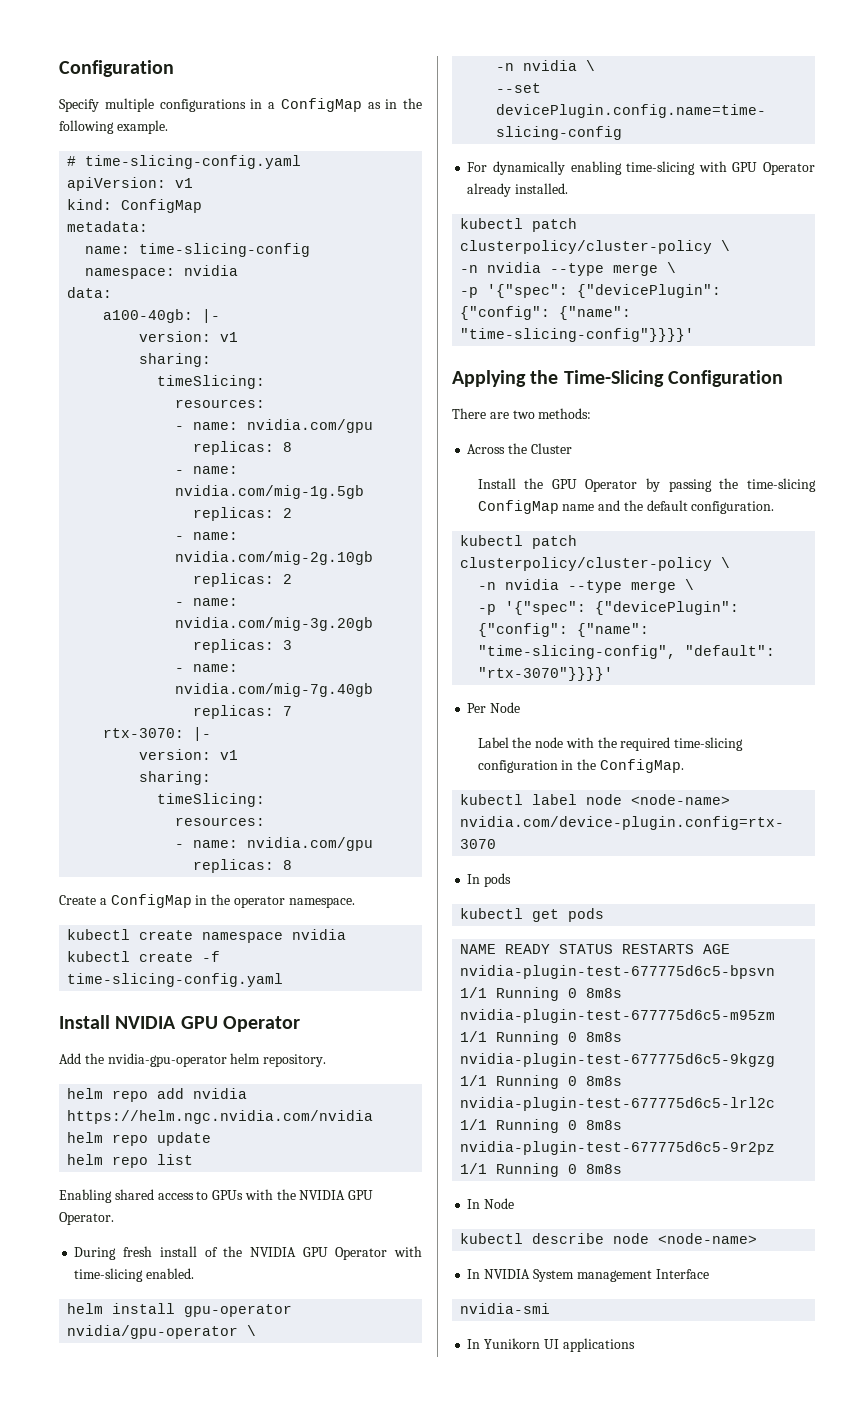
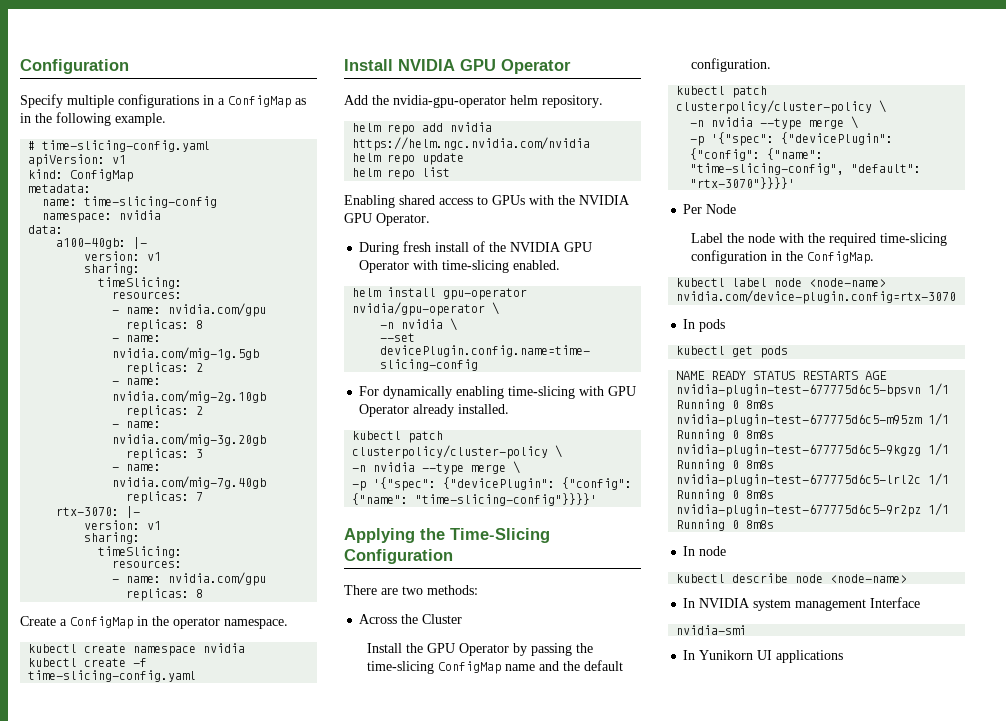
[484,1198,515,1209] Node -> [699,546,727,556] node
[532,1269,574,1282] System -> [753,599,792,611] system

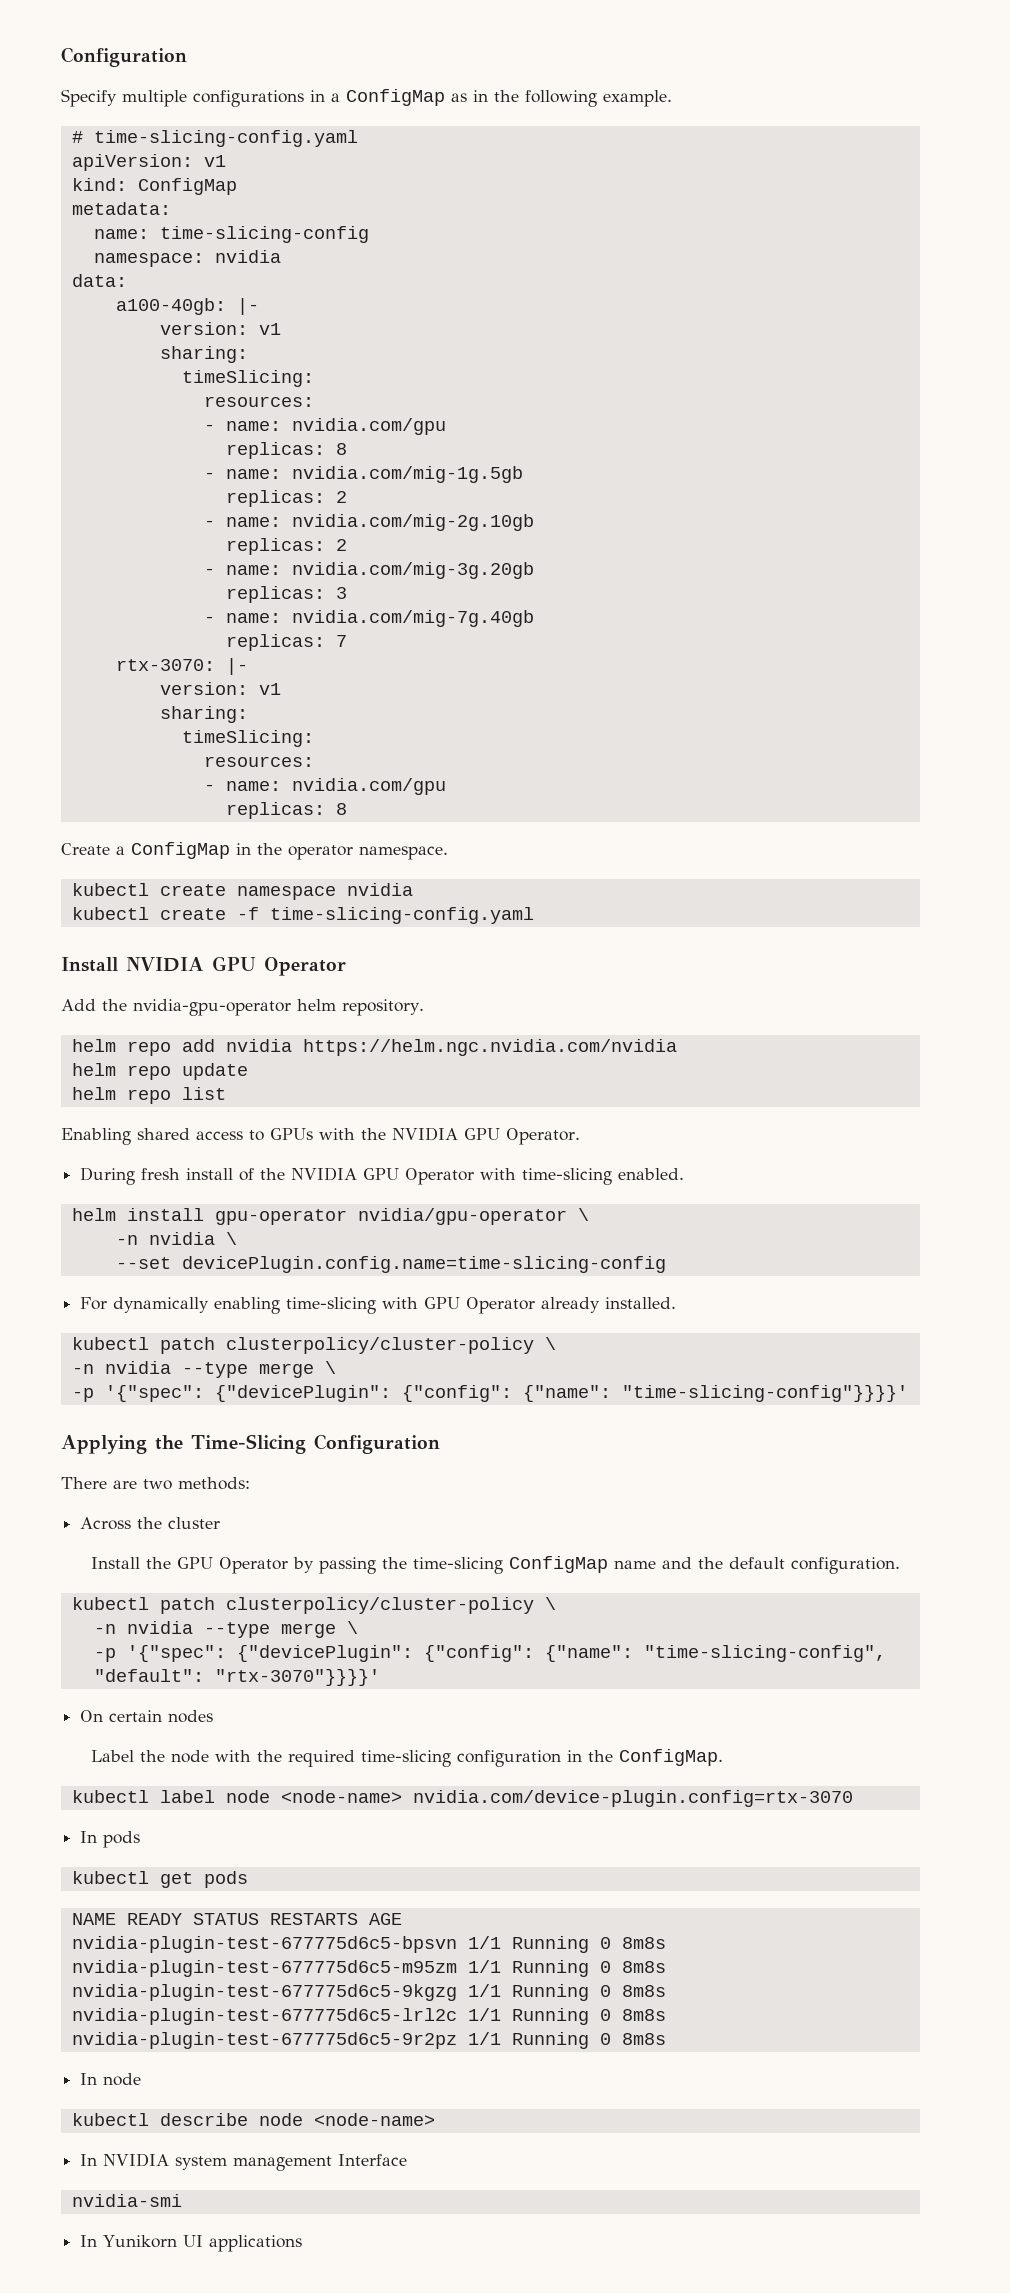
[422,614,463,624] Cluster -> [168,1517,221,1529] cluster
[683,204,737,214] Per Node -> [80,1710,214,1723] On certain nodes

